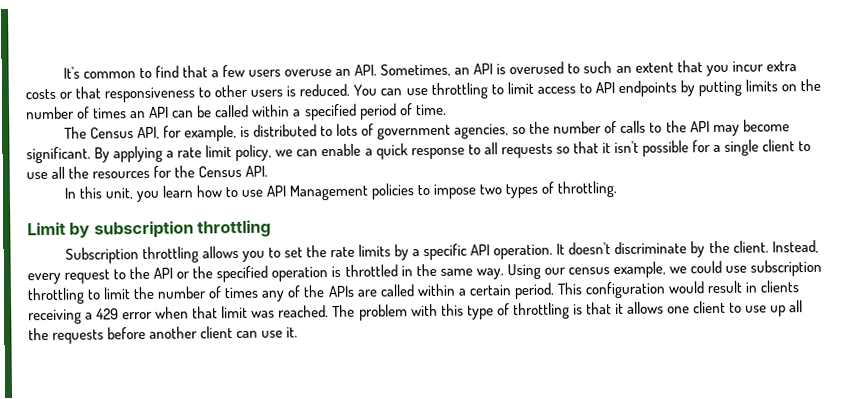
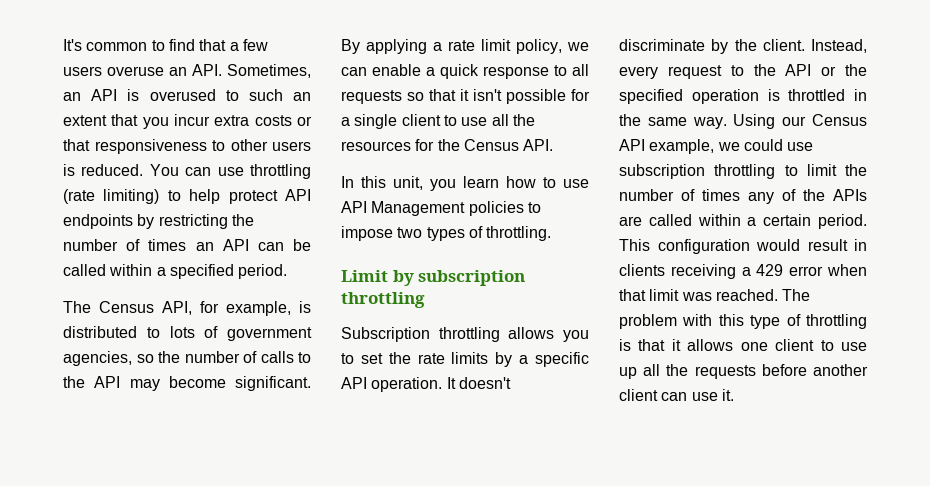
[490,79,798,98] to limit access to API endpoints by putting limits on -> [63,189,311,204] [63,214,228,229] (rate limiting) to help protect API endpoints by restricting
[358,103,447,120] period of time. -> [238,264,288,279] period.
[567,267,610,275] census -> [812,114,867,126] [619,139,645,151] Census API

